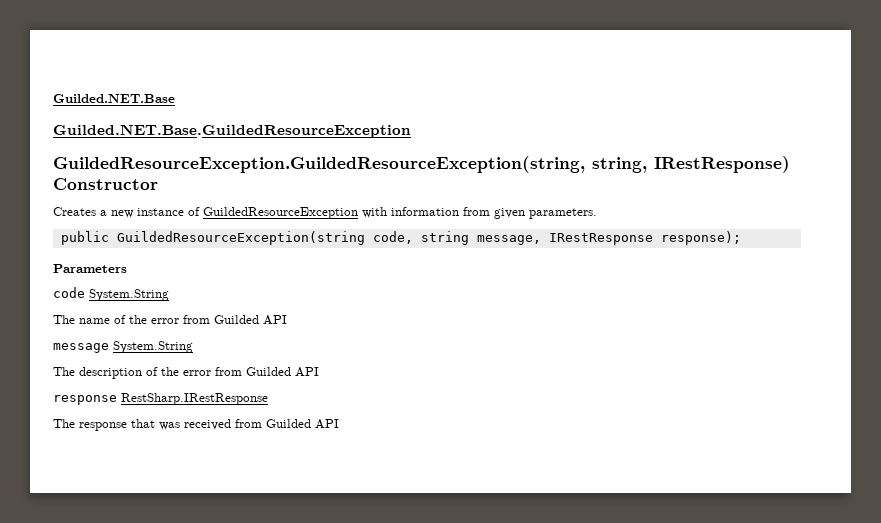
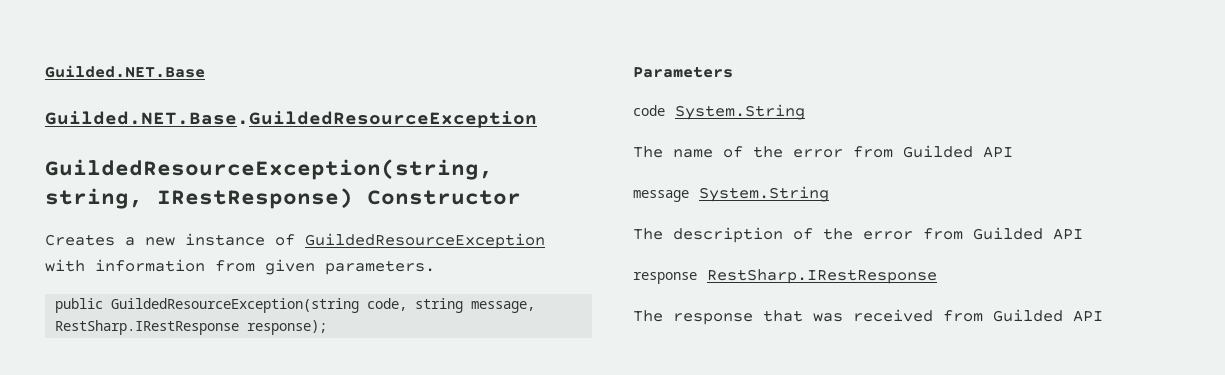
[53,156,585,173] GuildedResourceException.GuildedResourceException(string, -> [45,159,493,180] GuildedResourceException(string,
[548,233,653,245] IRestResponse -> [55,320,240,335] RestSharp.IRestResponse

